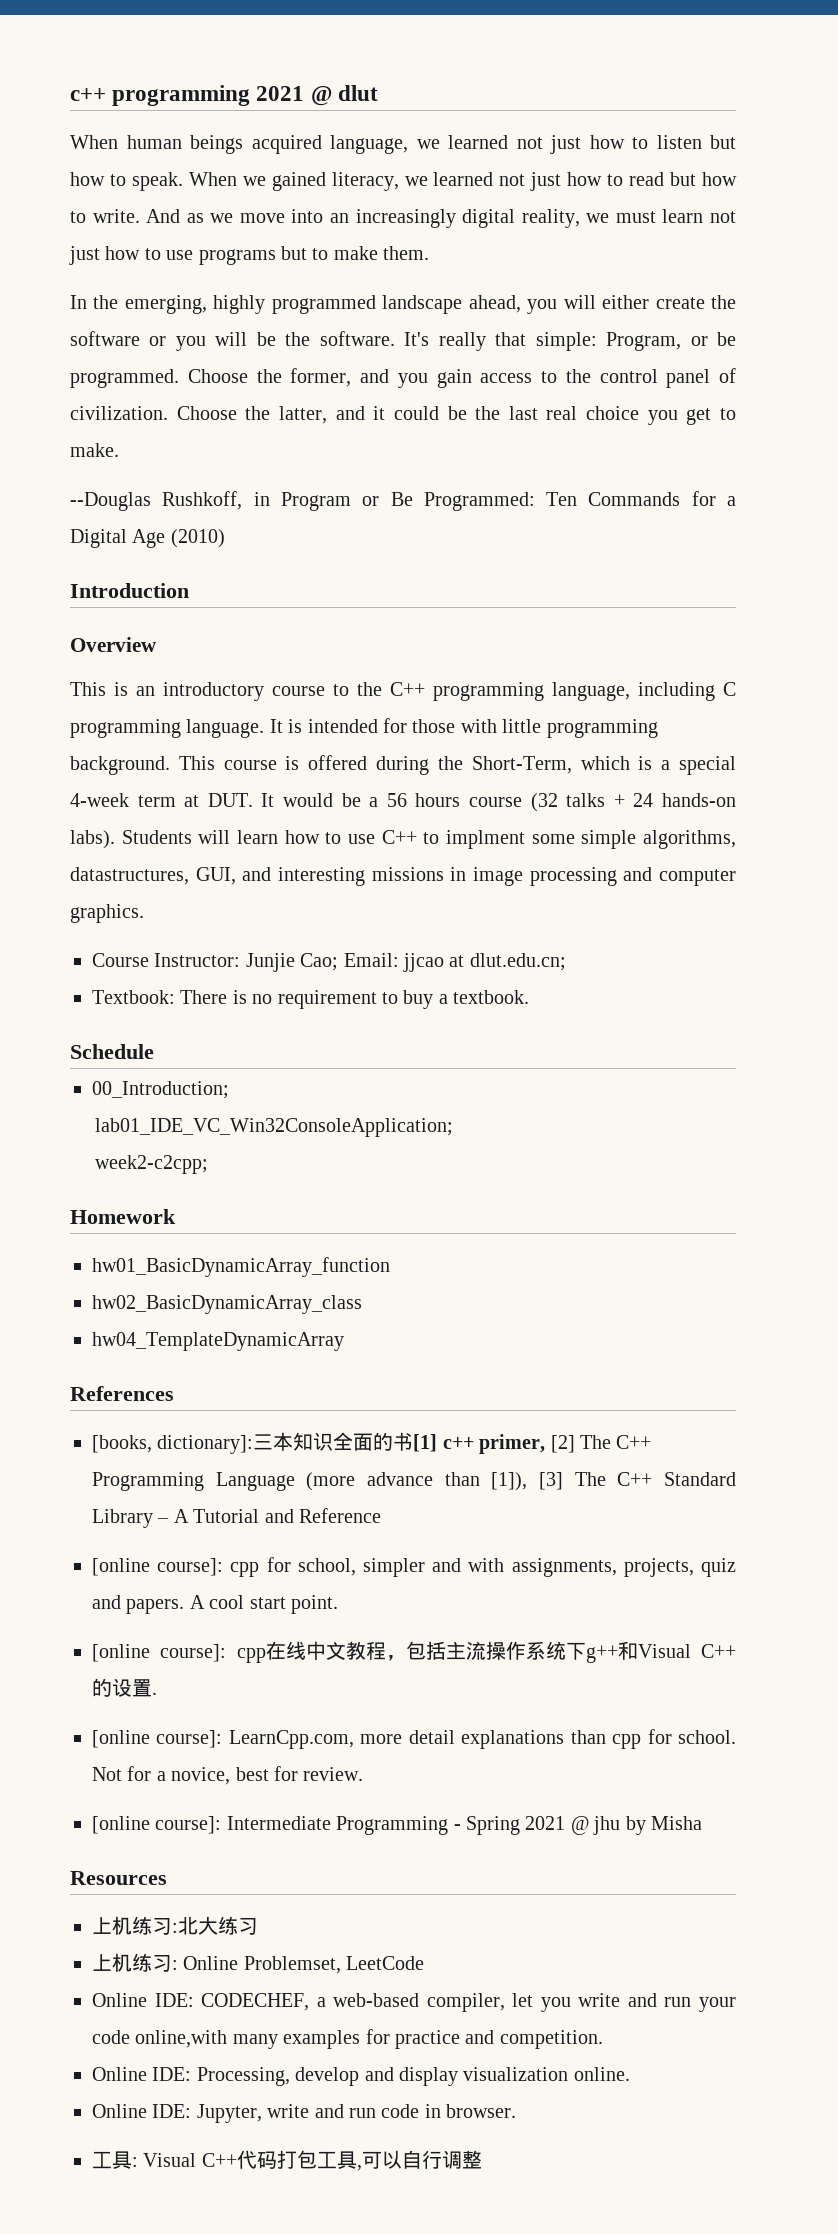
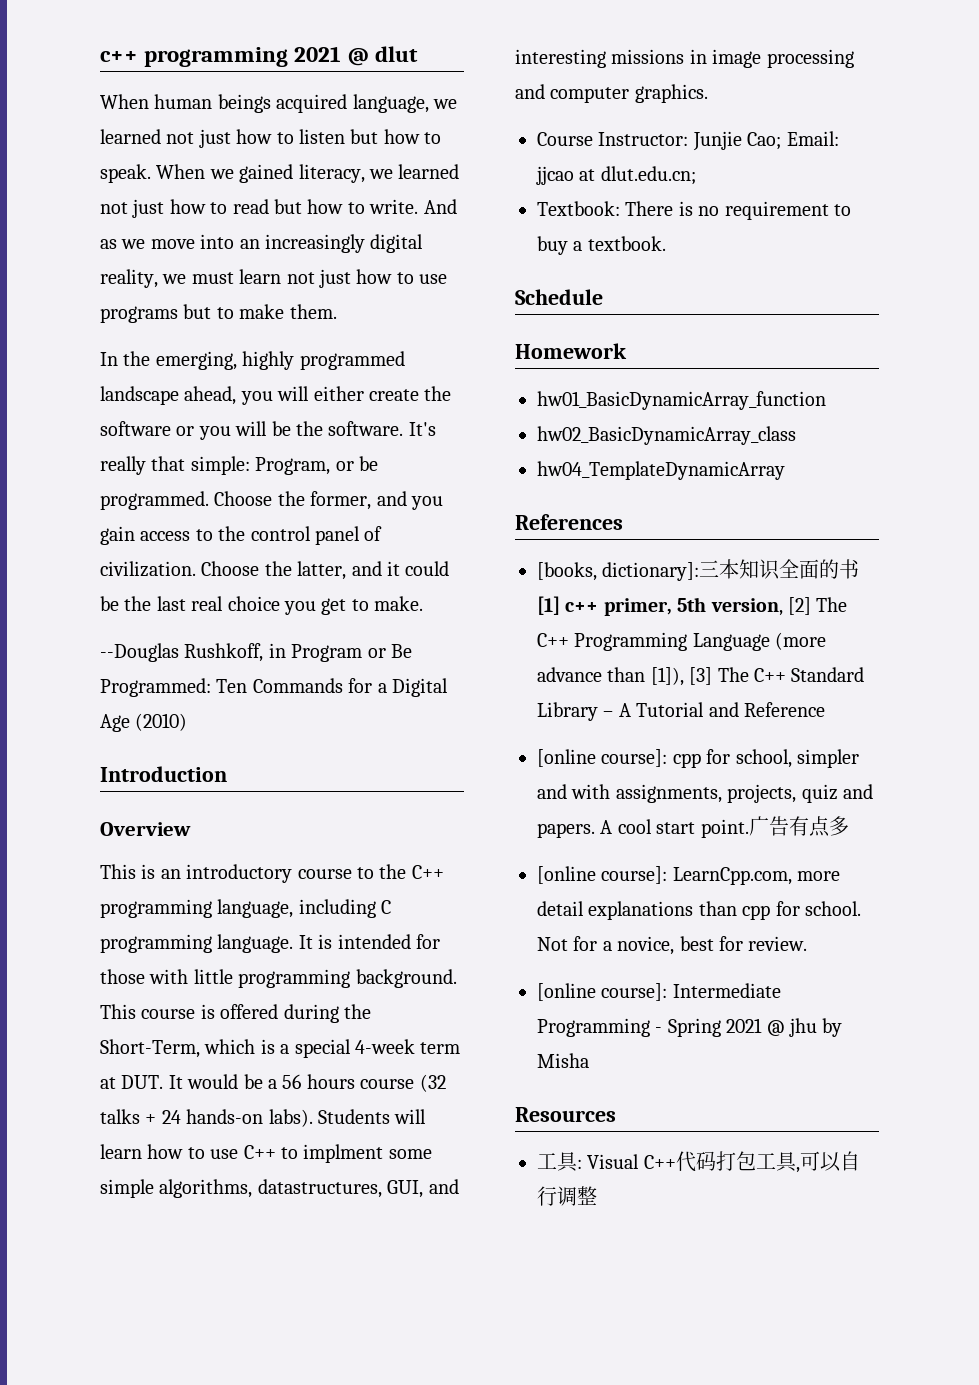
[92,1081,229,1099] [95,1118,454,1137] [95,1155,209,1174] // 00_Introduction; // lab01_IDE_VC_Win32ConsoleApplication; // week2-c2cpp; -> (603, 297) none
(546, 1444) none -> [677,597,783,616] 5th version,
[92,1641,736,1663] [92,1678,157,1697] // [online course]: cpp在线中文教程，包括主流操作系统下g++和Visual C++的设置. -> [748,816,849,837] 广告有点多
[92,1916,258,1935] [92,1953,425,1974] [92,1993,736,2012] [92,2029,603,2049] [92,2067,630,2086] [92,2104,517,2123] // 上机练习:北大练习 // 上机练习: Online Problemset, LeetCode // Online IDE: CODECHEF, a web-based compiler, let you write and run your code online,with many examples for practice and competition. // Online IDE: Processing, develop and display visualization online. // Online IDE: Jupyter, write and run code in browser. -> (616, 1114) none

